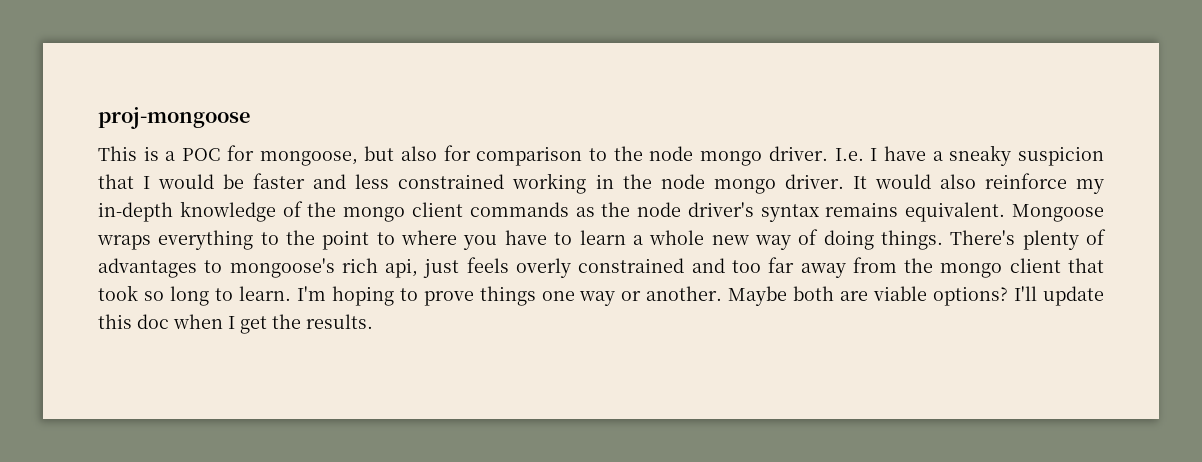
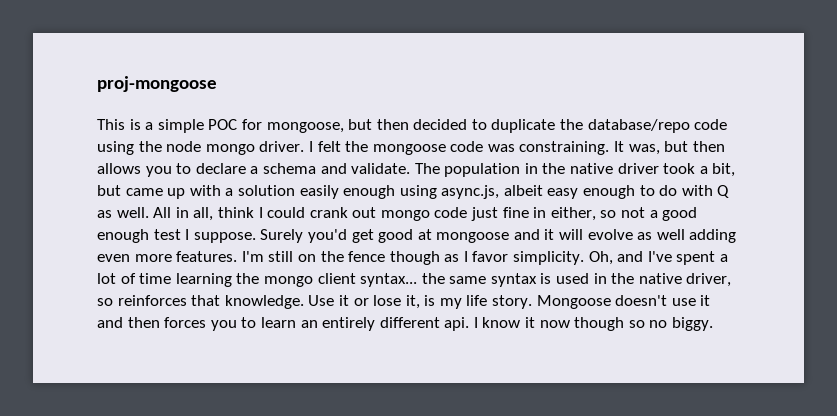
(176, 156) none -> [157,119,204,133] simple
[400,145,1105,166] [98,173,1104,194] [98,201,1105,222] [97,229,1107,250] [98,257,1104,278] [98,285,1105,306] [98,314,373,334] also for comparison to the node mongo driver. I.e. I have a sneaky suspicion that I would be faster and less constrained working in the node mongo driver. It would also reinforce my in-depth knowledge of the mongo client commands as the node driver's syntax remains equivalent. Mongoose wraps everything to the point to where you have to learn a whole new way of doing things. There's plenty of advantages to mongoose's rich api, just feels overly constrained and too far away from the mongo client that took so long to learn. I'm hoping to prove things one way or another. Maybe both are viable options? I'll update this doc when I get the results. -> [376,119,728,133] [97,141,725,155] [97,163,736,177] [97,185,730,199] [97,207,698,221] [97,229,737,243] [97,251,729,265] [97,273,732,287] [97,295,711,309] [97,317,714,331] then decided to duplicate the database/repo code using the node mongo driver. I felt the mongoose code was constraining. It was, but then allows you to declare a schema and validate. The population in the native driver took a bit, but came up with a solution easily enough using async.js, albeit easy enough to do with Q as well. All in all, think I could crank out mongo code just fine in either, so not a good enough test I suppose. Surely you'd get good at mongoose and it will evolve as well adding even more features. I'm still on the fence though as I favor simplicity. Oh, and I've spent a lot of time learning the mongo client syntax... the same syntax is used in the native driver, so reinforces that knowledge. Use it or lose it, is my life story. Mongoose doesn't use it and then forces you to learn an entirely different api. I know it now though so no biggy.

